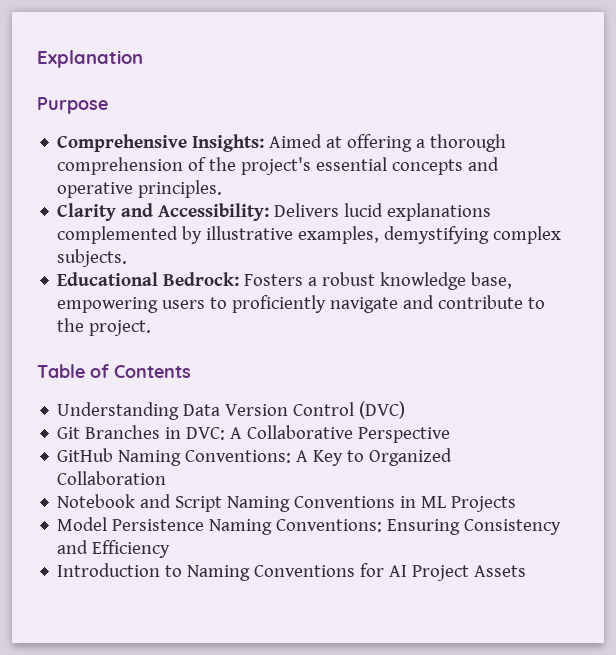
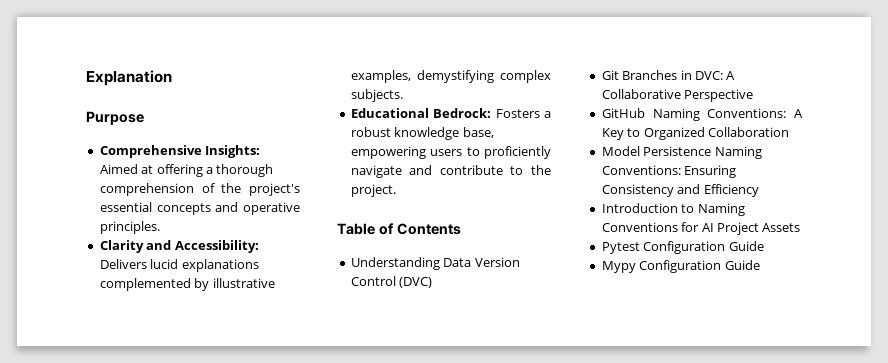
[57,494,517,512] // Notebook and Script Naming Conventions in ML Projects -> (789, 132) none
(527, 571) none -> [601,241,764,254] [601,260,760,273] // Pytest Configuration Guide // Mypy Configuration Guide

